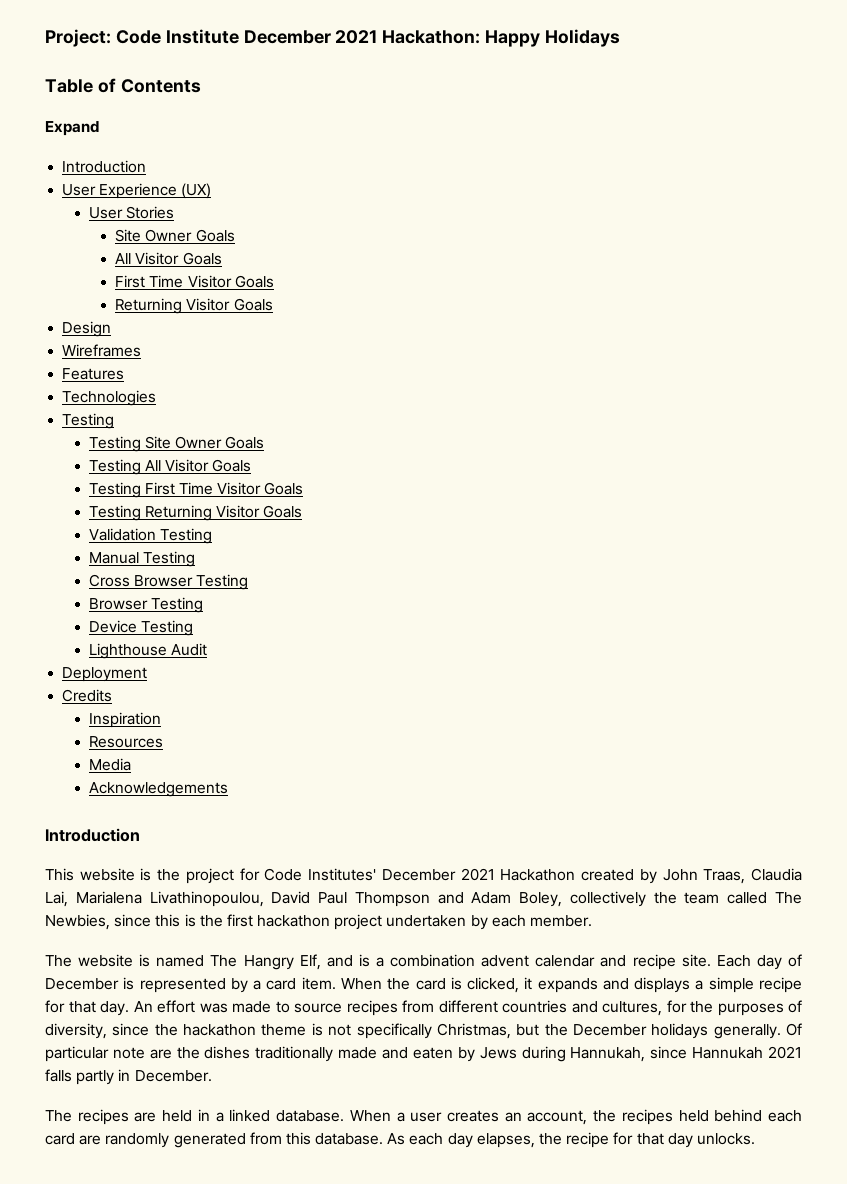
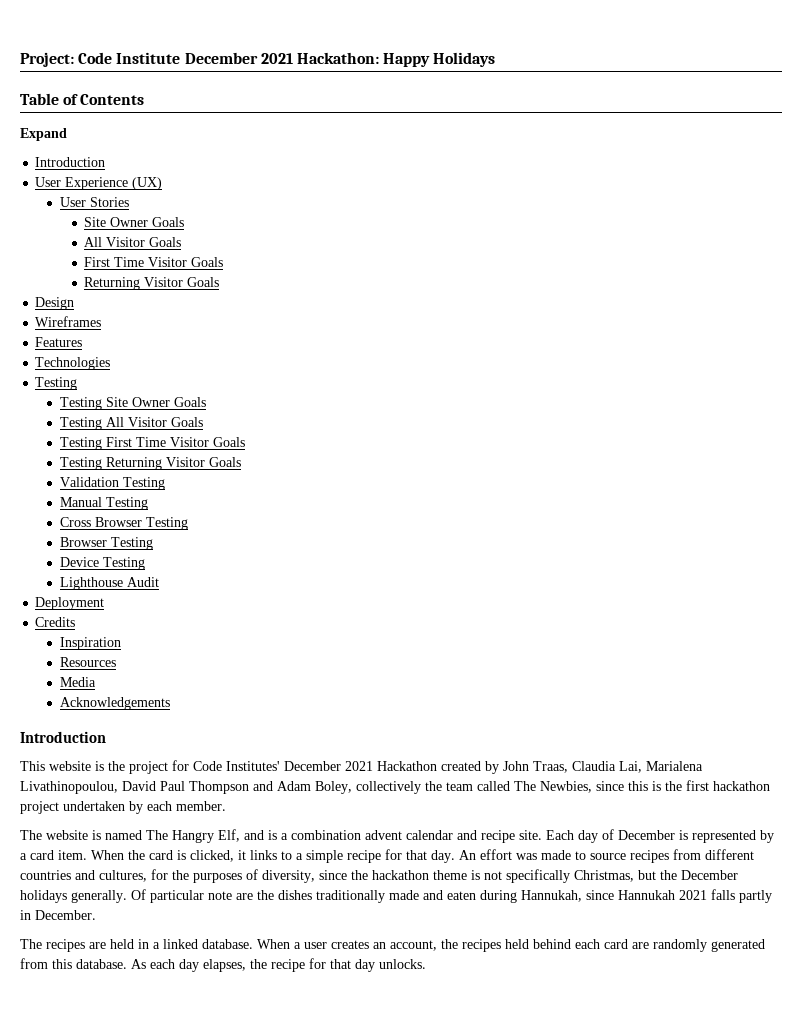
[537,977,691,993] expands and displays -> [250,850,292,860] links to
[457,1047,517,1062] by Jews -> (476, 895) none

